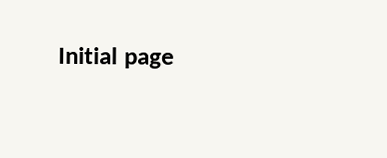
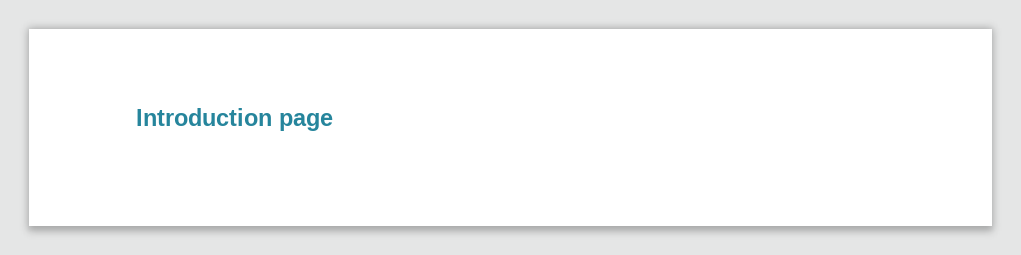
[58,46,118,65] Initial -> [136,108,272,126] Introduction

